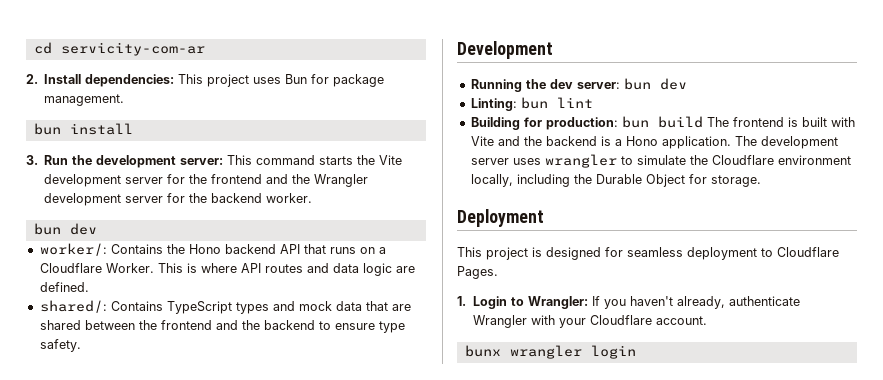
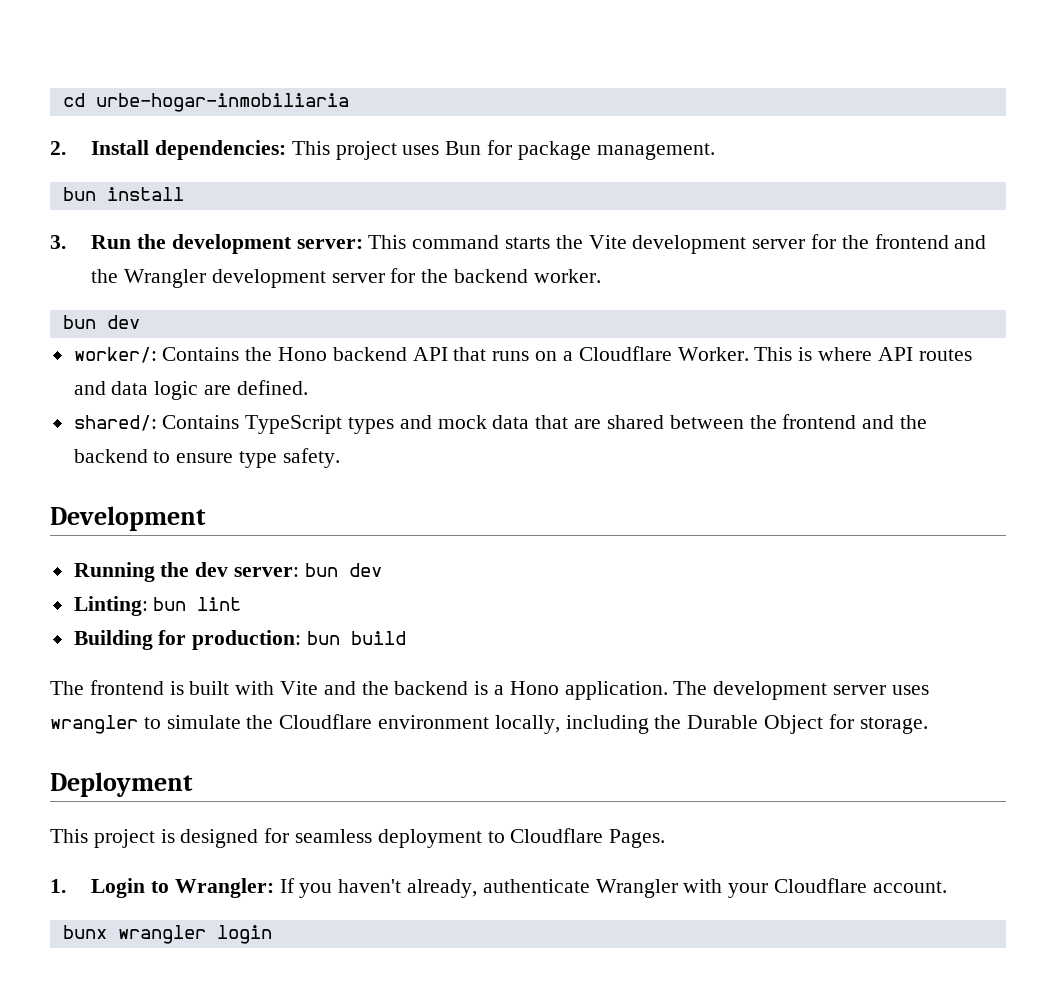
[60,42,205,56] servicity-com-ar -> [95,93,349,112] urbe-hogar-inmobiliaria
(703, 122) none -> (407, 638) //

